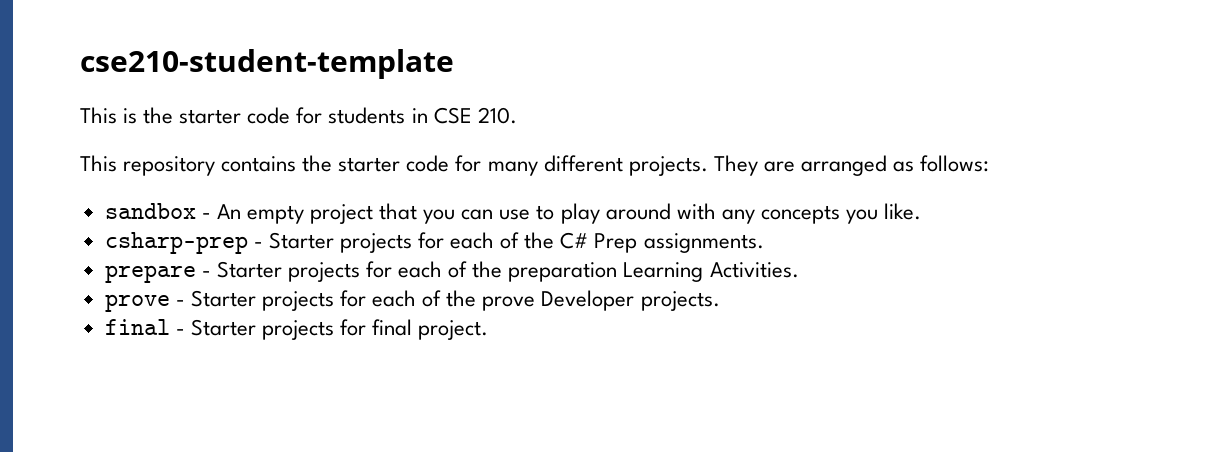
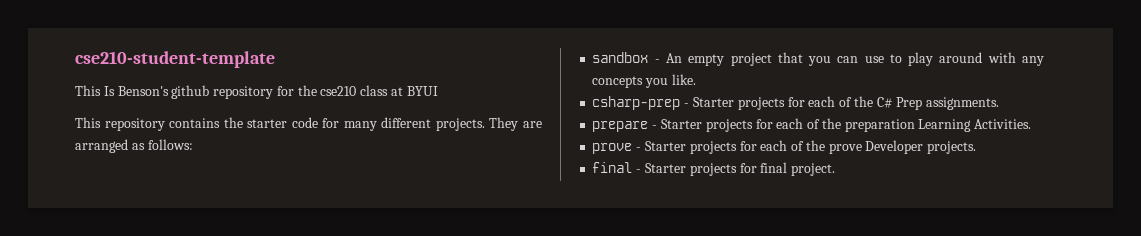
[123,107,517,124] is the starter code for students in CSE 210. -> [103,85,438,99] Is Benson's github repository for the cse210 class at BYUI

